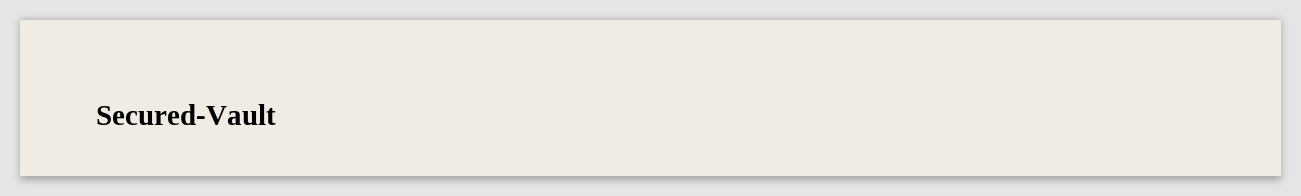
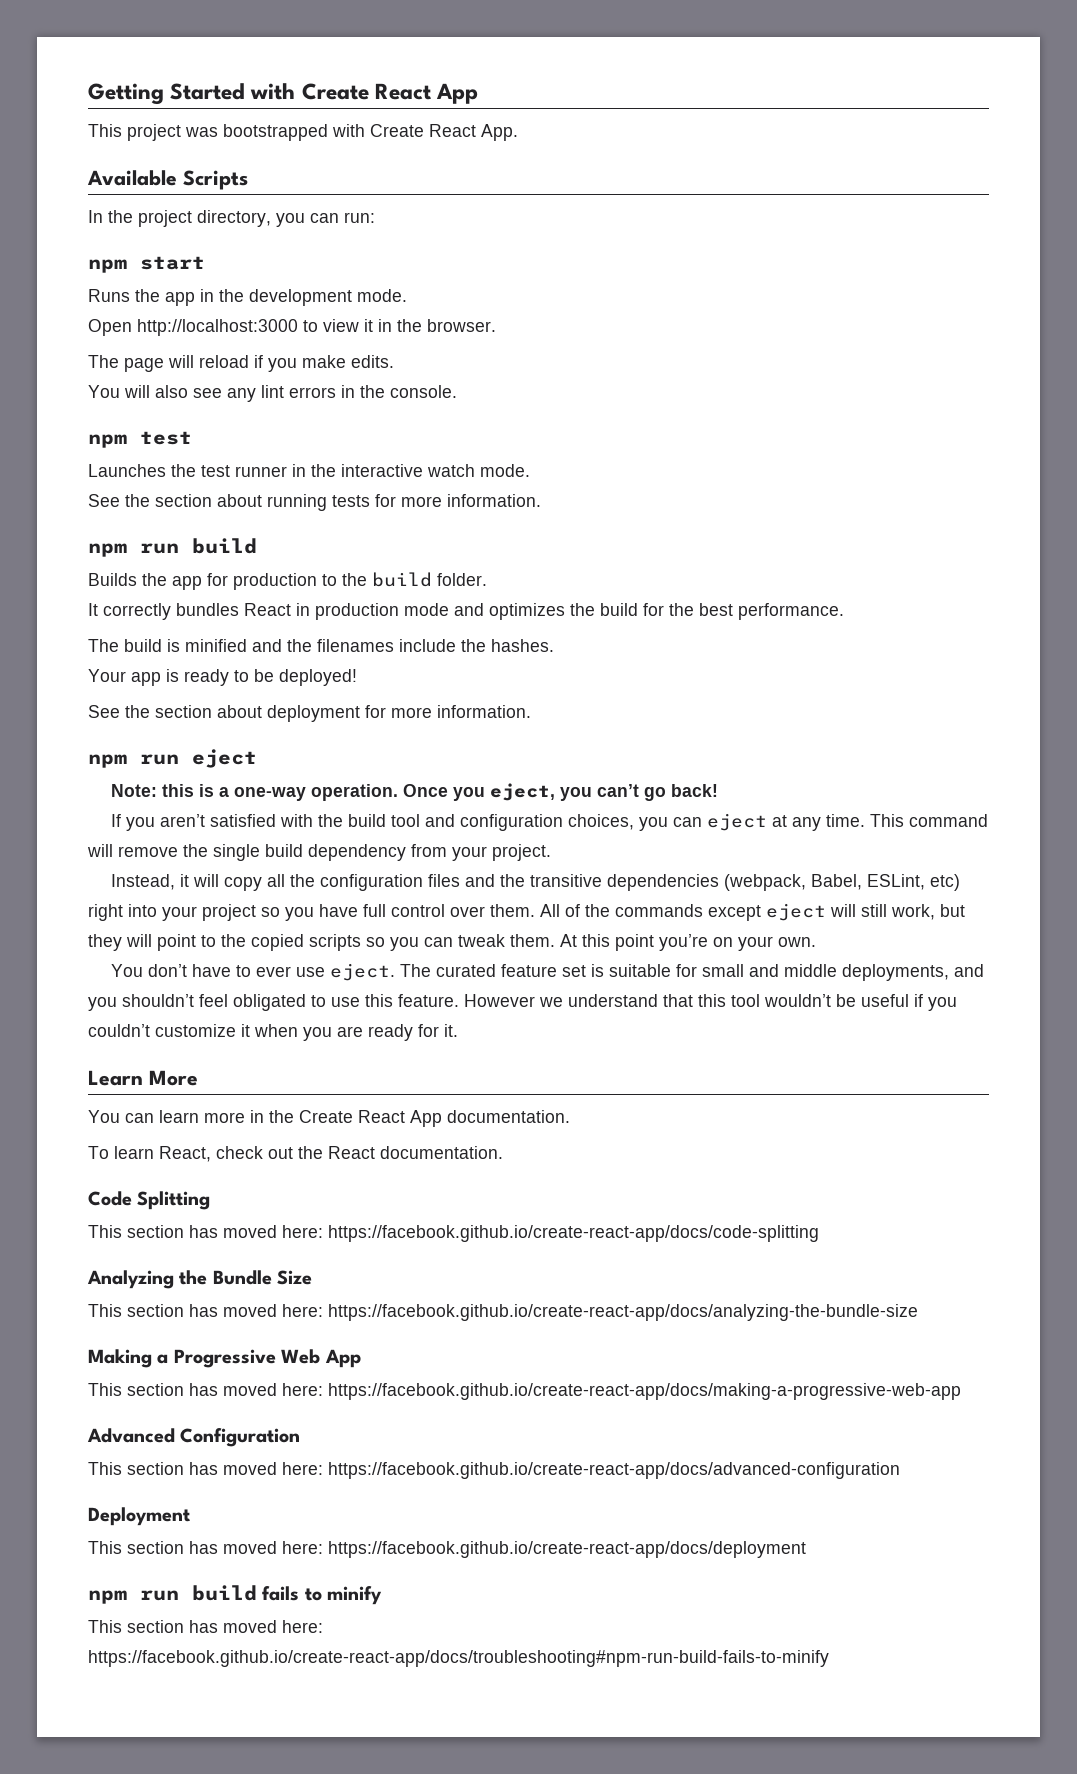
[96,104,276,125] Secured-Vault -> [88,83,479,105] [88,124,518,141] [87,170,248,190] [88,210,375,227] [88,256,205,273] [88,289,407,306] [88,319,496,336] [88,355,394,372] [88,385,457,402] [88,431,192,448] [88,464,530,477] [88,494,541,511] [88,538,257,557] [88,572,487,590] [88,603,844,620] [88,639,554,652] [88,669,357,686] [88,705,531,722] [88,749,257,768] [110,783,718,801] [110,813,988,831] [87,844,551,861] [110,874,960,891] [88,903,965,921] [88,934,816,951] [110,963,984,981] [88,994,957,1011] [88,1024,458,1041] [88,1070,198,1086] [88,1110,570,1127] [88,1146,503,1162] [88,1191,211,1210] [88,1225,819,1242] [87,1270,313,1289] [88,1304,918,1321] [88,1349,361,1368] [88,1383,961,1400] [87,1428,301,1447] [88,1462,900,1479] [88,1507,190,1526] [88,1541,806,1558] [88,1585,383,1605] [88,1620,323,1633] [88,1650,829,1667] Getting Started with Create React App // This project was bootstrapped with Create React App. // Available Scripts // In the project directory, you can run: // npm start // Runs the app in the development mode. // Open http://localhost:3000 to view it in the browser. // The page will reload if you make edits. // You will also see any lint errors in the console. // npm test // Launches the test runner in the interactive watch mode. // See the section about running tests for more information. // npm run build // Builds the app for production to the build folder. // It correctly bundles React in production mode and optimizes the build for the best performance. // The build is minified and the filenames include the hashes. // Your app is ready to be deployed! // See the section about deployment for more information. // npm run eject // Note: this is a one-way operation. Once you eject, you can’t go back! // If you aren’t satisfied with the build tool and configuration choices, you can eject at any time. This command will remove the single build dependency from your project. // Instead, it will copy all the configuration files and the transitive dependencies (webpack, Babel, ESLint, etc) right into your project so you have full control over them. All of the commands except eject will still work, but they will point to the copied scripts so you can tweak them. At this point you’re on your own. // You don’t have to ever use eject. The curated feature set is suitable for small and middle deployments, and you shouldn’t feel obligated to use this feature. However we understand that this tool wouldn’t be useful if you couldn’t customize it when you are ready for it. // Learn More // You can learn more in the Create React App documentation. // To learn React, check out the React documentation. // Code Splitting // This section has moved here: https://facebook.github.io/create-react-app/docs/code-splitting // Analyzing the Bundle Size // This section has moved here: https://facebook.github.io/create-react-app/docs/analyzing-the-bundle-size // Making a Progressive Web App // This section has moved here: https://facebook.github.io/create-react-app/docs/making-a-progressive-web-app // Advanced Configuration // This section has moved here: https://facebook.github.io/create-react-app/docs/advanced-configuration // Deployment // This section has moved here: https://facebook.github.io/create-react-app/docs/deployment // npm run build fails to minify // This section has moved here: https://facebook.github.io/create-react-app/docs/troubleshooting#npm-run-build-fails-to-minify

